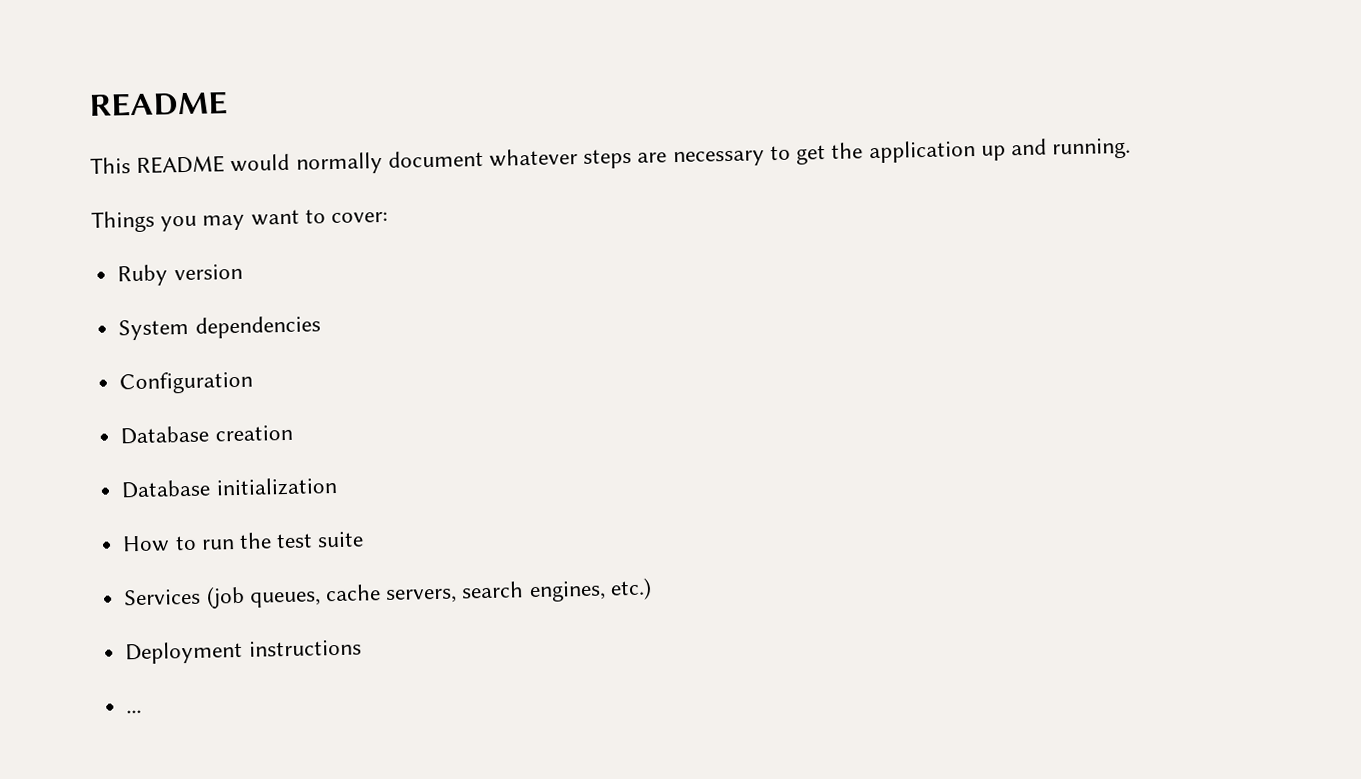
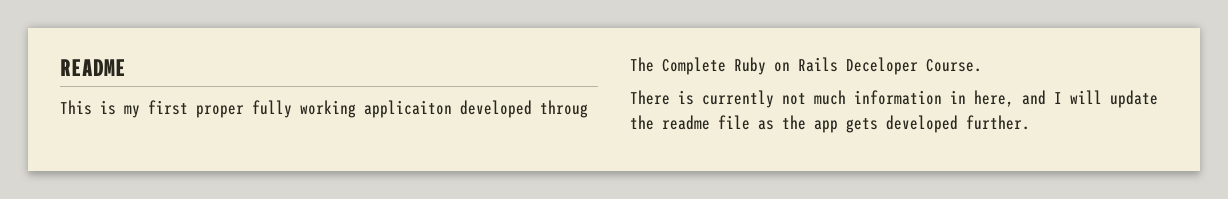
[136,137,1132,175] [91,209,389,233] [117,263,243,287] [118,315,321,341] [119,370,254,395] [120,424,293,445] [121,476,338,499] [122,531,365,553] [123,577,652,609] [125,639,362,665] [126,709,143,714] README would normally document whatever steps are necessary to get the application up and running. // Things you may want to cover: // Ruby version // System dependencies // Configuration // Database creation // Database initialization // How to run the test suite // Services (job queues, cache servers, search engines, etc.) // Deployment instructions // ... -> [100,100,588,118] [630,57,982,75] [630,90,1158,108] [630,115,1030,133] is my first proper fully working applicaiton developed throug The Complete Ruby on Rails Deceloper Course. // There is currently not much information in here, and I will update the readme file as the app gets developed further.

